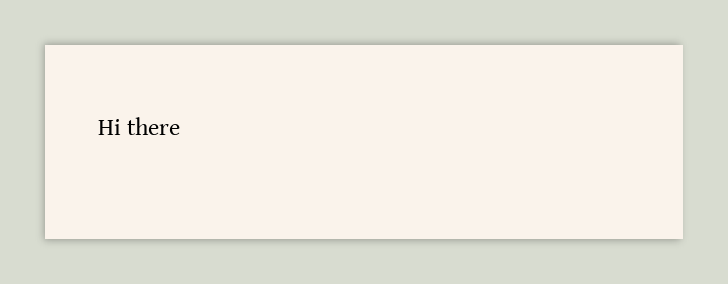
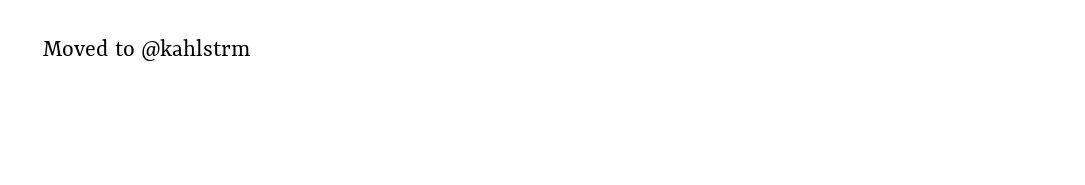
[98,117,181,135] Hi there -> [43,39,251,61] Moved to @kahlstrm

